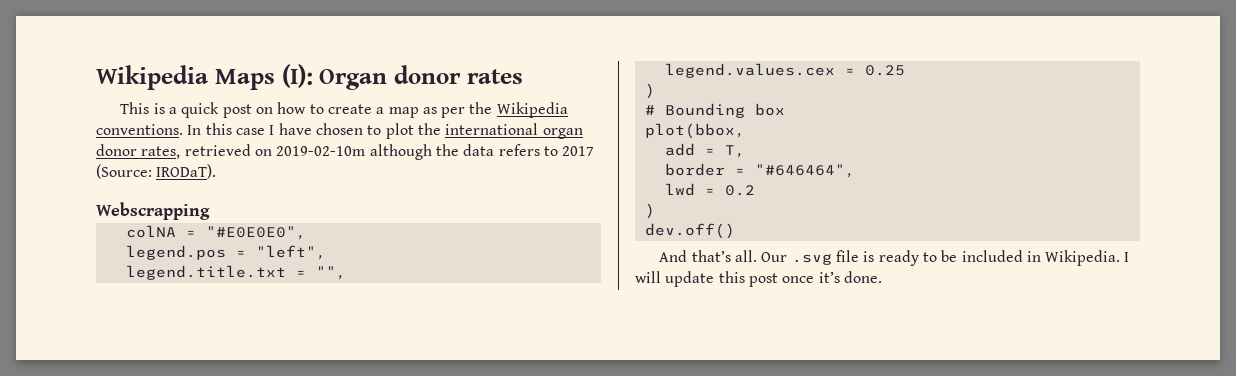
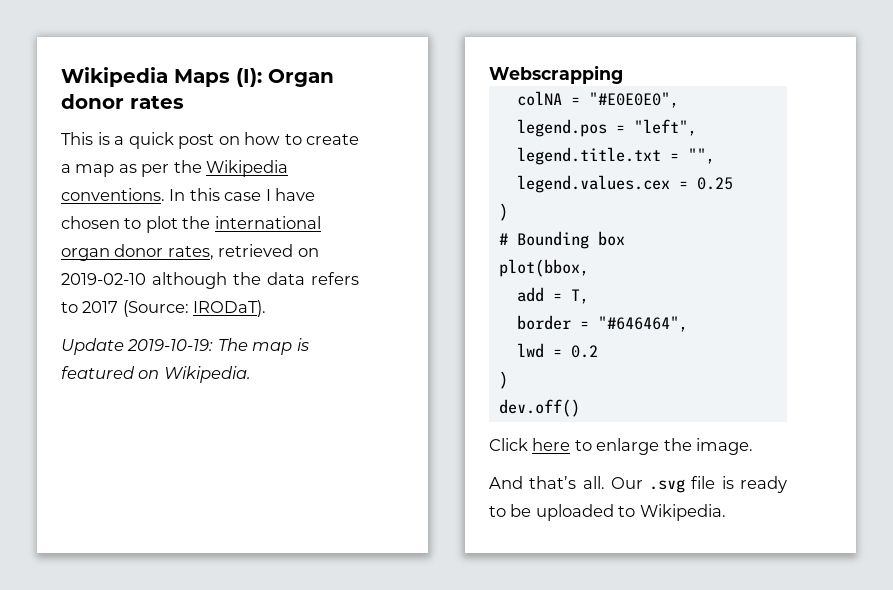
[276,146,366,156] 2019-02-10m -> [61,273,146,285] 2019-02-10
(217, 171) none -> [61,338,309,355] [61,366,251,383] // Update 2019-10-19: The map is featured on Wikipedia.
(735, 231) none -> [489,438,754,455] // Click here to enlarge the image.
[961,250,1130,266] [635,271,882,287] included in Wikipedia. I will update this post once it’s done. -> [535,504,726,521] uploaded to Wikipedia.

